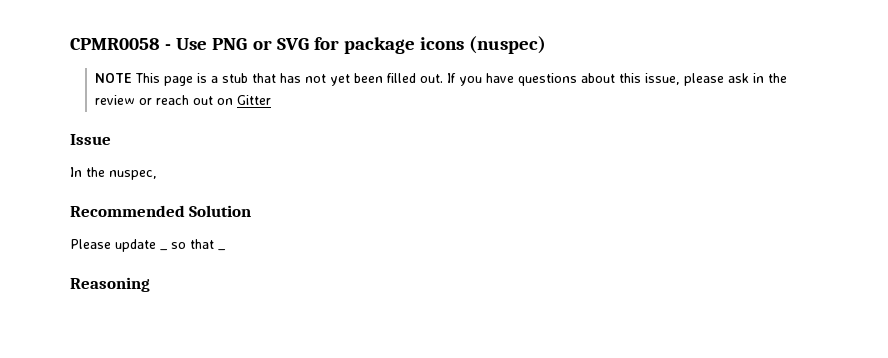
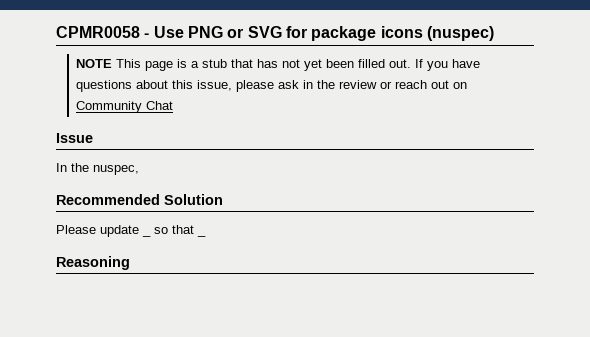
[236,95,271,105] Gitter -> [75,101,173,113] Community Chat

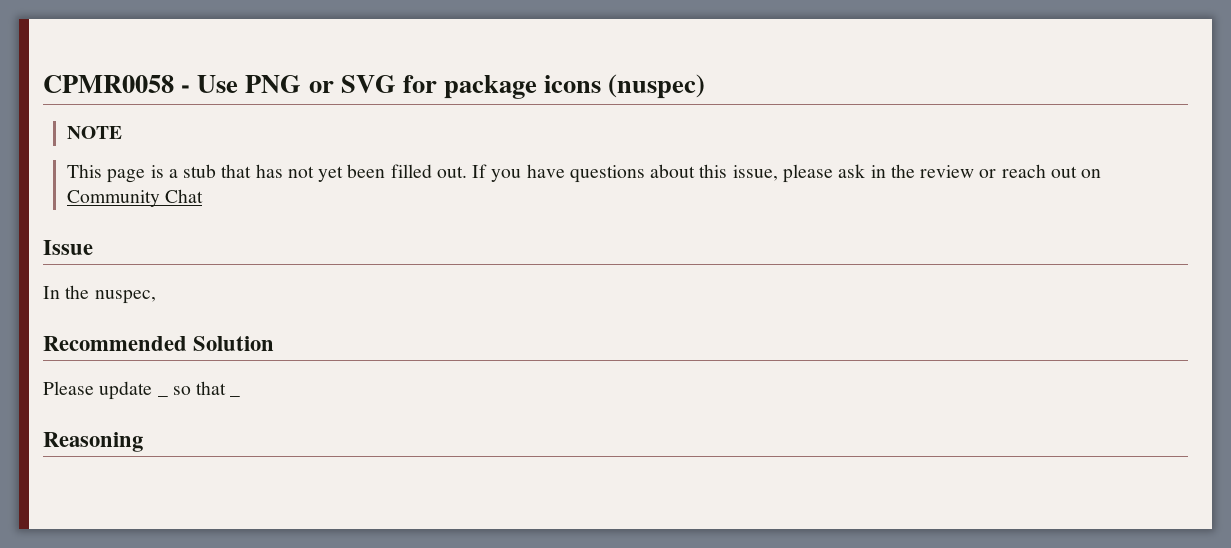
(112, 63) none -> (122, 132) //

